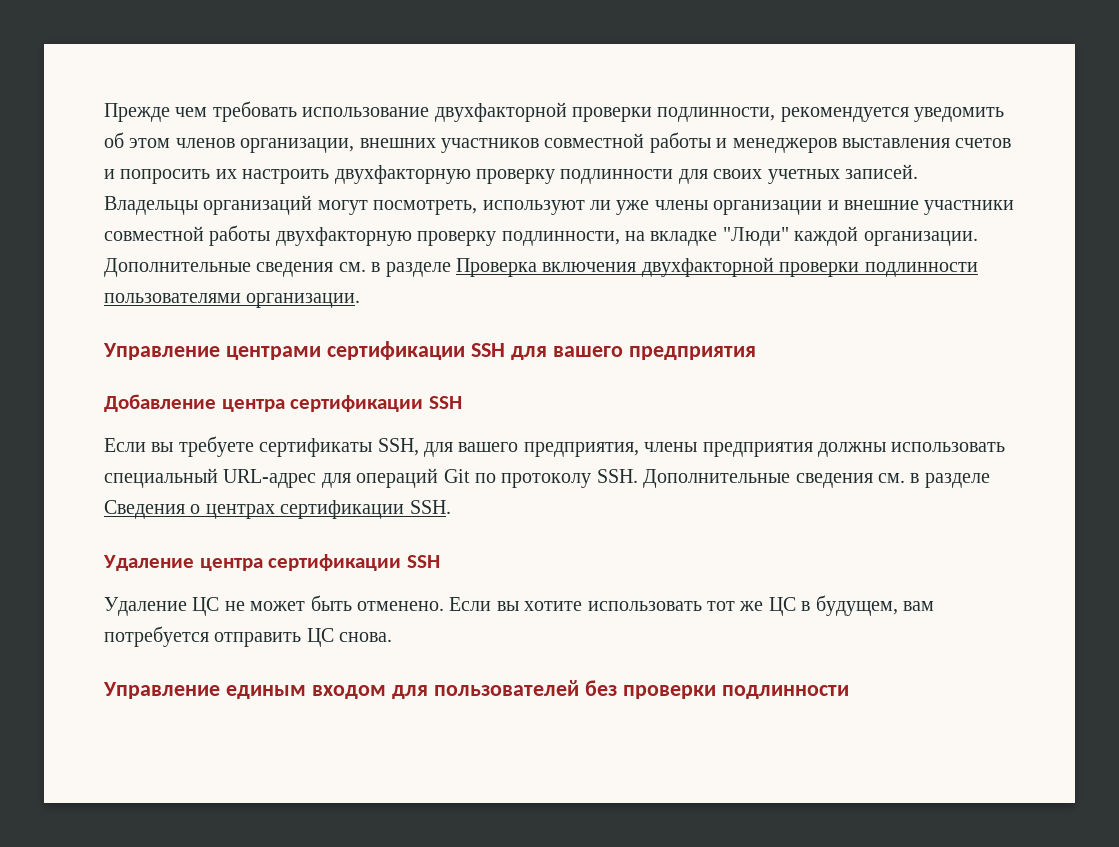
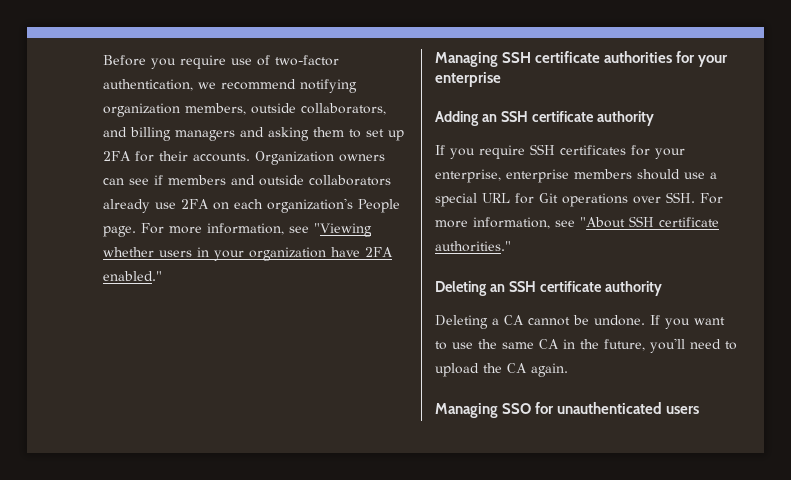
[104,101,1005,122] [104,132,1012,153] [104,164,918,184] [104,195,1015,215] [104,225,978,246] [104,257,978,277] [104,293,361,308] [103,341,756,360] [104,394,463,412] [104,436,1006,457] [104,468,990,488] [104,500,451,519] [103,554,441,571] [104,595,934,616] [104,626,393,647] [103,680,849,699] Прежде чем требовать использование двухфакторной проверки подлинности, рекомендуется уведомить об этом членов организации, внешних участников совместной работы и менеджеров выставления счетов и попросить их настроить двухфакторную проверку подлинности для своих учетных записей. Владельцы организаций могут посмотреть, используют ли уже члены организации и внешние участники совместной работы двухфакторную проверку подлинности, на вкладке "Люди" каждой организации. Дополнительные сведения см. в разделе Проверка включения двухфакторной проверки подлинности пользователями организации. // Управление центрами сертификации SSH для вашего предприятия // Добавление центра сертификации SSH // Если вы требуете сертификаты SSH, для вашего предприятия, члены предприятия должны использовать специальный URL-адрес для операций Git по протоколу SSH. Дополнительные сведения см. в разделе Сведения о центрах сертификации SSH. // Удаление центра сертификации SSH // Удаление ЦС не может быть отменено. Если вы хотите использовать тот же ЦС в будущем, вам потребуется отправить ЦС снова. // Управление единым входом для пользователей без проверки подлинности -> [103,55,339,69] [103,79,357,93] [103,103,386,117] [103,127,404,141] [103,151,385,165] [103,175,391,186] [103,198,400,213] [103,223,372,237] [103,247,393,261] [103,271,162,281] [435,51,729,67] [435,72,501,87] [435,111,654,126] [435,144,685,159] [435,169,717,183] [435,192,723,207] [435,216,719,229] [435,241,511,252] [435,281,662,296] [435,315,725,329] [435,338,737,353] [435,363,568,377] [435,402,700,418] Before you require use of two-factor authentication, we recommend notifying organization members, outside collaborators, and billing managers and asking them to set up 2FA for their accounts. Organization owners can see if members and outside collaborators already use 2FA on each organization's People page. For more information, see "Viewing whether users in your organization have 2FA enabled." // Managing SSH certificate authorities for your enterprise // Adding an SSH certificate authority // If you require SSH certificates for your enterprise, enterprise members should use a special URL for Git operations over SSH. For more information, see "About SSH certificate authorities." // Deleting an SSH certificate authority // Deleting a CA cannot be undone. If you want to use the same CA in the future, you'll need to upload the CA again. // Managing SSO for unauthenticated users

